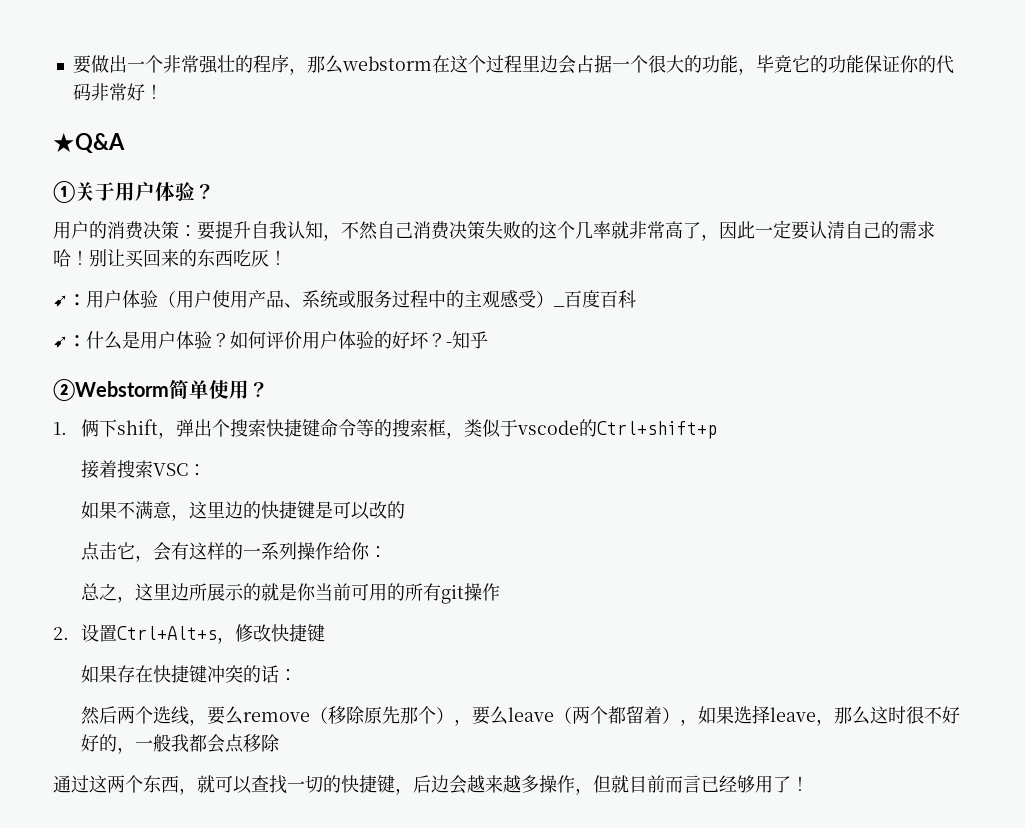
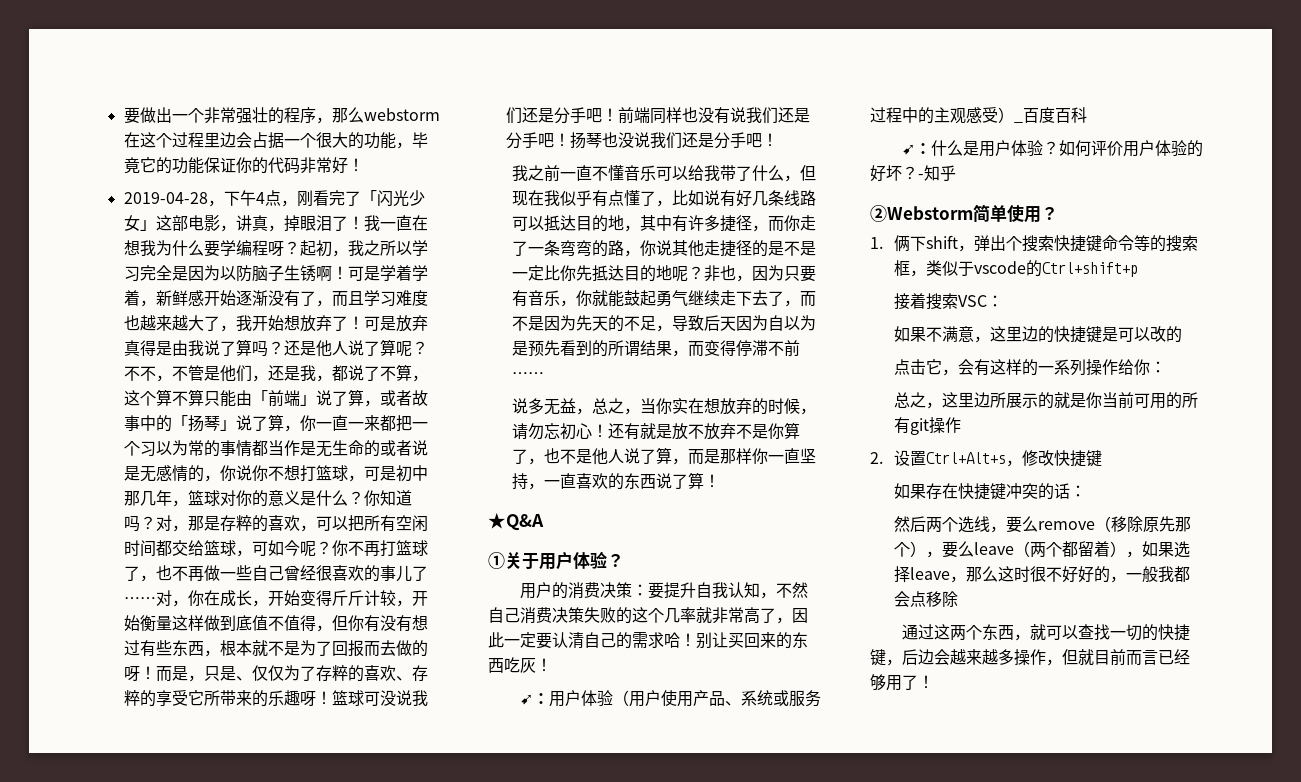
(163, 91) none -> [123,190,425,207] [123,215,428,232] [123,240,428,257] [123,265,428,282] [123,290,428,307] [123,315,428,332] [123,339,428,357] [123,364,428,382] [123,389,428,407] [123,414,428,432] [123,440,428,457] [123,465,428,482] [123,490,412,507] [123,515,428,532] [123,540,428,557] [123,565,428,582] [123,590,428,607] [123,615,428,632] [123,640,428,657] [123,665,428,682] [123,690,428,707] [505,107,810,124] [505,132,778,149] [511,165,816,182] [511,190,816,207] [511,215,816,232] [511,240,816,257] [511,265,816,282] [511,290,816,307] [511,315,816,332] [511,340,800,357] [511,372,544,379] [511,398,816,415] [511,422,800,440] [511,447,816,465] [511,472,720,490] // 2019-04-28，下午4点，刚看完了「闪光少女」这部电影，讲真，掉眼泪了！我一直在想我为什么要学编程呀？起初，我之所以学习完全是因为以防脑子生锈啊！可是学着学着，新鲜感开始逐渐没有了，而且学习难度也越来越大了，我开始想放弃了！可是放弃真得是由我说了算吗？还是他人说了算呢？不不，不管是他们，还是我，都说了不算，这个算不算只能由「前端」说了算，或者故事中的「扬琴」说了算，你一直一来都把一个习以为常的事情都当作是无生命的或者说是无感情的，你说你不想打篮球，可是初中那几年，篮球对你的意义是什么？你知道吗？对，那是存粹的喜欢，可以把所有空闲时间都交给篮球，可如今呢？你不再打篮球了，也不再做一些自己曾经很喜欢的事儿了……对，你在成长，开始变得斤斤计较，开始衡量这样做到底值不值得，但你有没有想过有些东西，根本就不是为了回报而去做的呀！而是，只是、仅仅为了存粹的喜欢、存粹的享受它所带来的乐趣呀！篮球可没说我们还是分手吧！前端同样也没有说我们还是分手吧！扬琴也没说我们还是分手吧！ // 我之前一直不懂音乐可以给我带了什么，但现在我似乎有点懂了，比如说有好几条线路可以抵达目的地，其中有许多捷径，而你走了一条弯弯的路，你说其他走捷径的是不是一定比你先抵达目的地呢？非也，因为只要有音乐，你就能鼓起勇气继续走下去了，而不是因为先天的不足，导致后天因为自以为是预先看到的所谓结果，而变得停滞不前…… // 说多无益，总之，当你实在想放弃的时候，请勿忘初心！还有就是放不放弃不是你算了，也不是他人说了算，而是那样你一直坚持，一直喜欢的东西说了算！

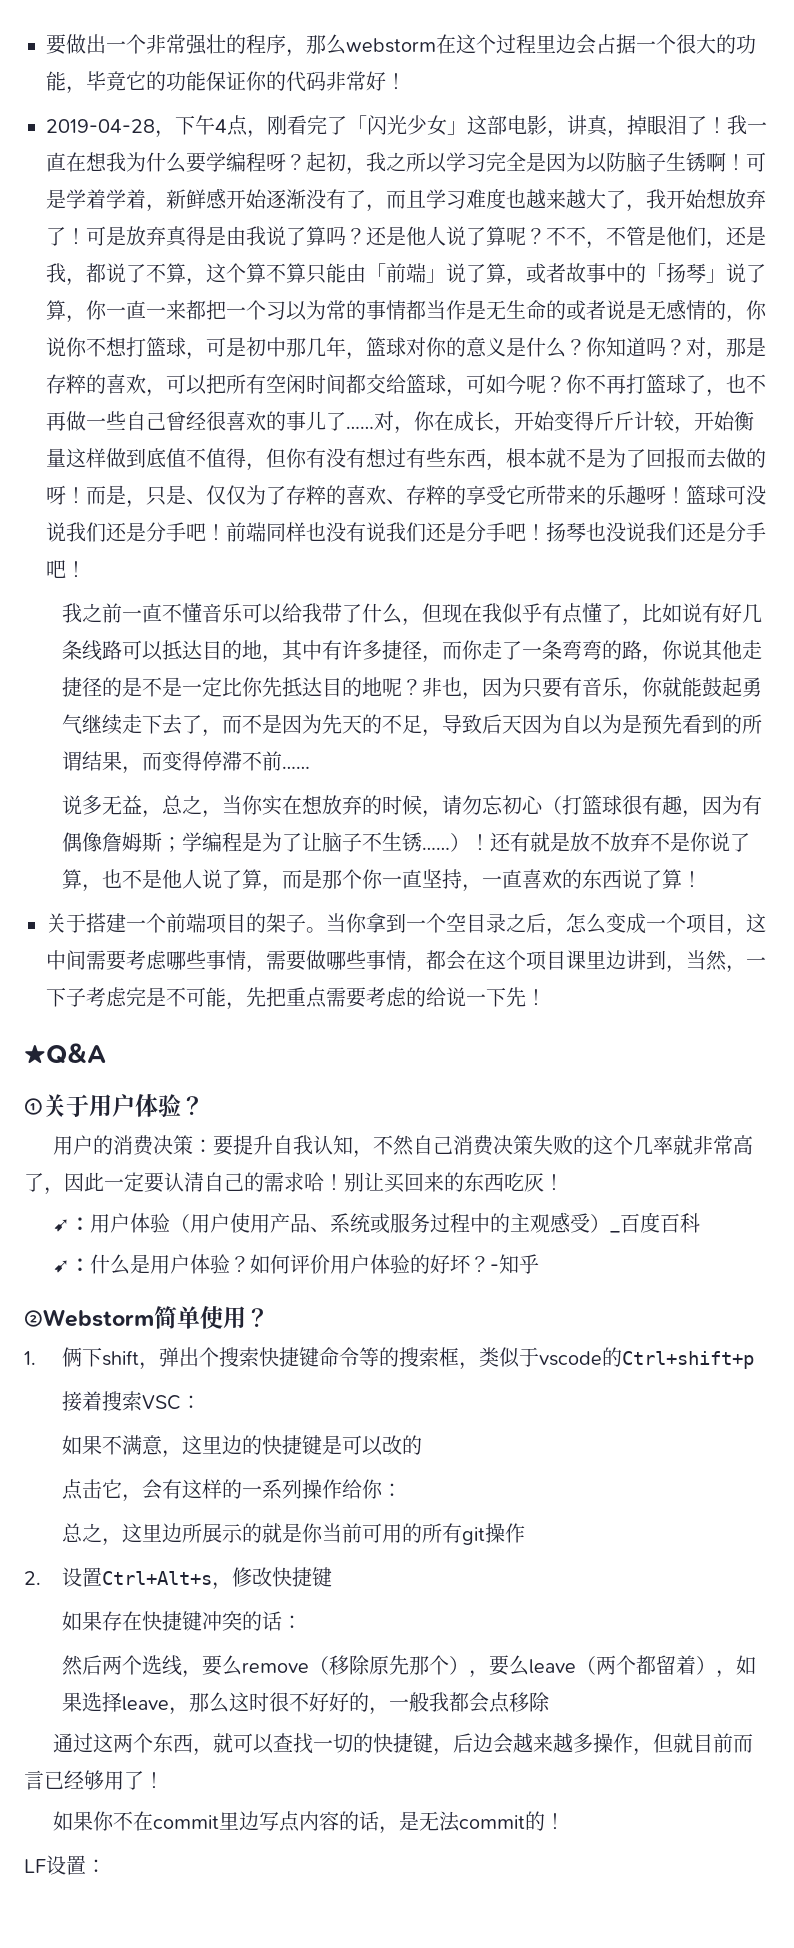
(592, 431) none -> [542,795,763,818] [62,832,471,852] （打篮球很有趣，因为有偶像詹姆斯；学编程是为了让脑子不生锈……）
[783,422,800,439] [511,449,528,464] 算了 -> [710,832,751,852] [62,869,83,889] 说了算
[735,448,752,464] 样 -> [342,869,363,889] 个
(720, 481) none -> [46,913,766,936] [46,950,766,973] [46,987,546,1010] // 关于搭建一个前端项目的架子。当你拿到一个空目录之后，怎么变成一个项目，这中间需要考虑哪些事情，需要做哪些事情，都会在这个项目课里边讲到，当然，一下子考虑完是不可能，先把重点需要考虑的给说一下先！
(934, 682) none -> [52,1811,565,1834] [24,1855,106,1875] // 如果你不在commit里边写点内容的话，是无法commit的！ // LF设置：

